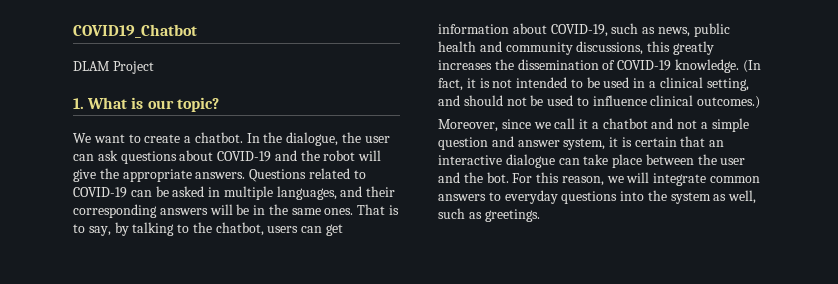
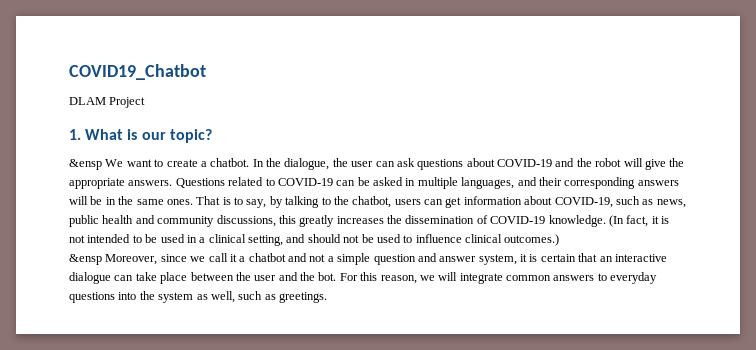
(219, 104) none -> [69,159,102,170] &ensp
(761, 102) none -> [69,254,102,265] &ensp

